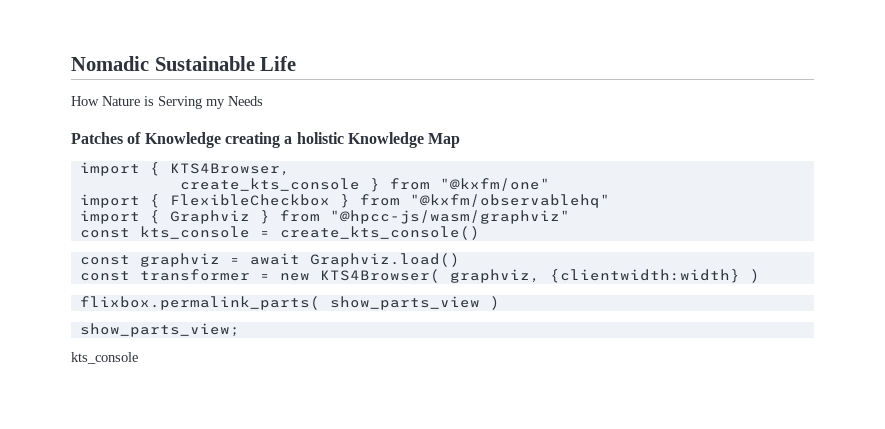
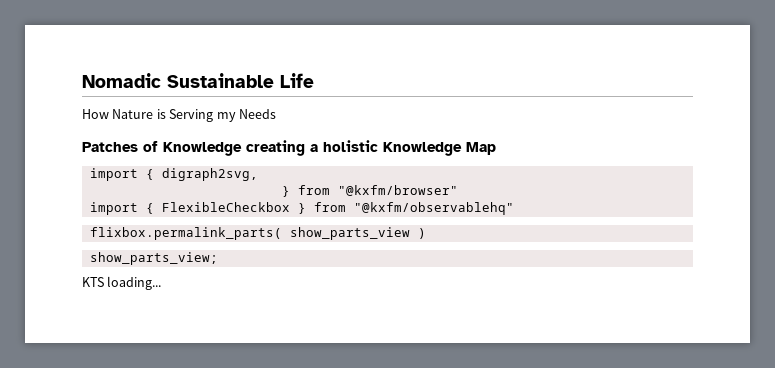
[169,163,290,176] [179,178,550,192] KTS4Browser, // create_kts_console } from "@kxfm/one" -> [161,168,258,181] [281,185,458,197] digraph2svg, // } from "@kxfm/browser"
[79,210,570,224] [79,226,480,240] [79,253,460,267] [79,269,760,283] // import { Graphviz } from "@hpcc-js/wasm/graphviz" // const kts_console = create_kts_console() // const graphviz = await Graphviz.load() // const transformer = new KTS4Browser( graphviz, {clientwidth:width} ) -> (514, 208) none
[71,352,138,364] kts_console -> [82,276,162,290] KTS loading...

